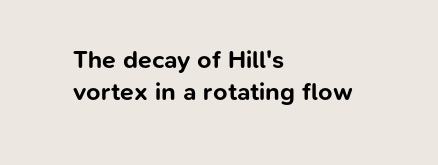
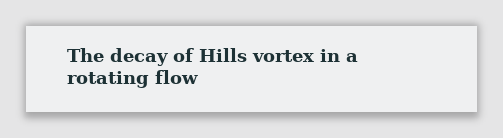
[228,50,284,69] Hill's -> [199,48,247,62] Hills

